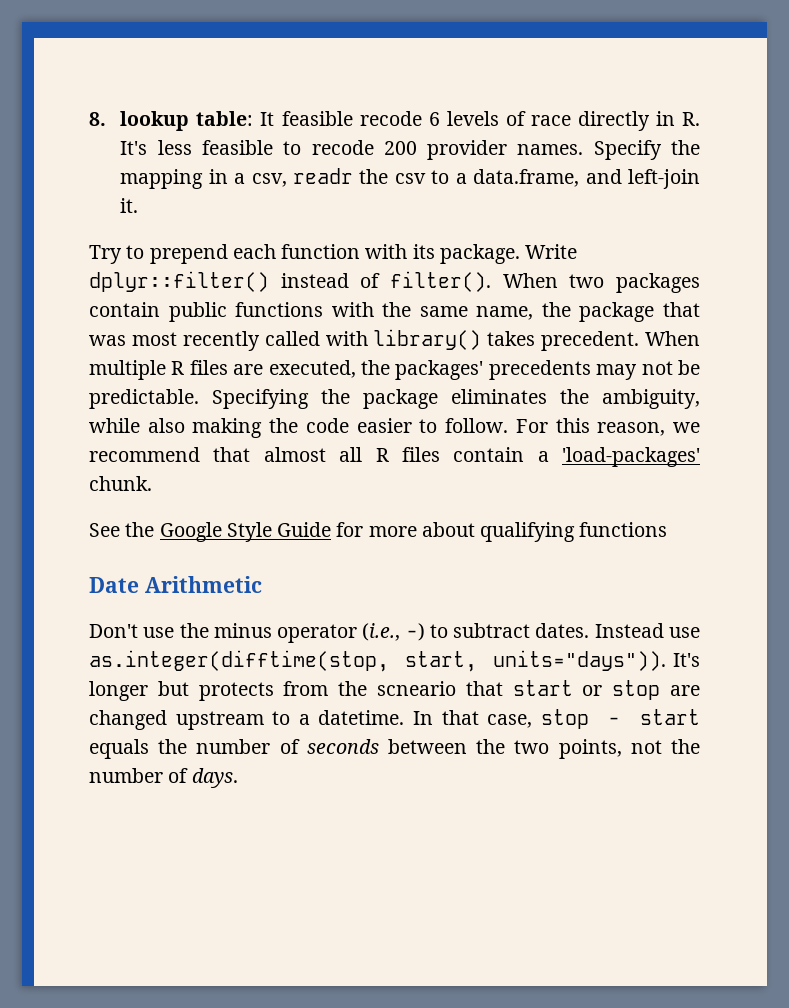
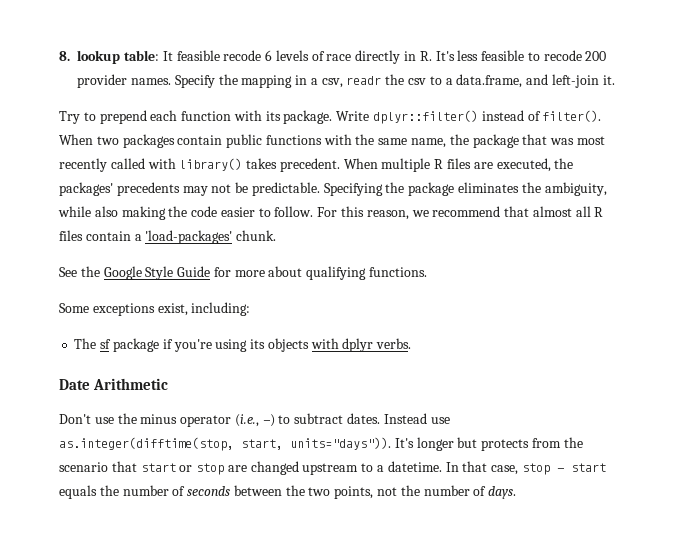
[579,522,668,537] functions -> [369,267,428,277] [59,302,251,316] [74,338,412,352] functions. // Some exceptions exist, including: // The sf package if you're using its objects with dplyr verbs.
[377,681,457,696] scneario -> [59,462,108,472] scenario

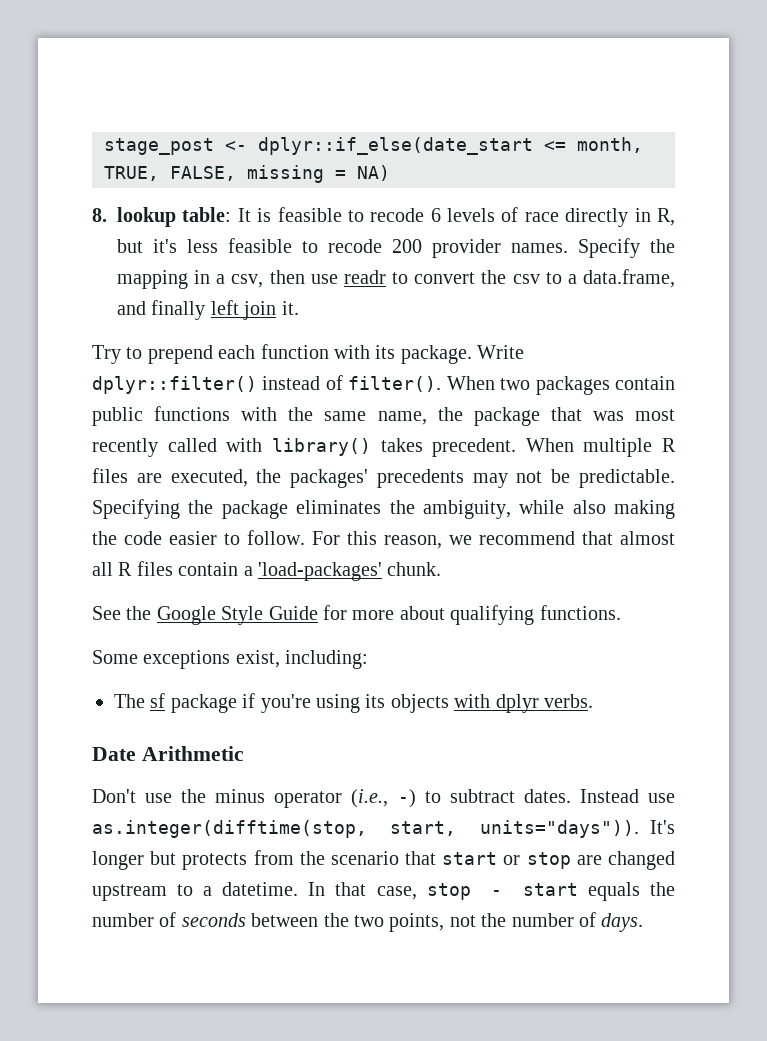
(59, 56) none -> [104,137,643,155] [104,165,390,183] stage_post <- dplyr::if_else(date_start <= month, TRUE, FALSE, missing = NA) //
[176,50,220,61] feasible -> [257,207,364,222] is feasible to
[419,51,455,61] R. It's -> [656,208,675,226] [117,239,177,253] R, but it's
[346,76,382,85] readr -> [269,270,476,284] then use readr to convert
[551,74,599,88] left-join -> [151,300,277,320] finally left join

